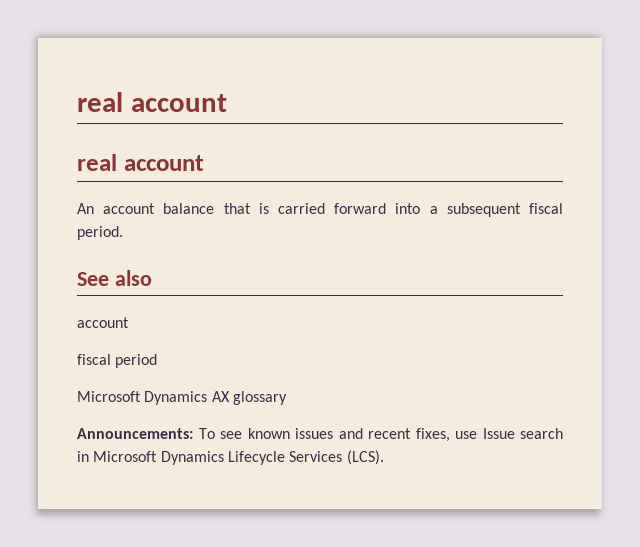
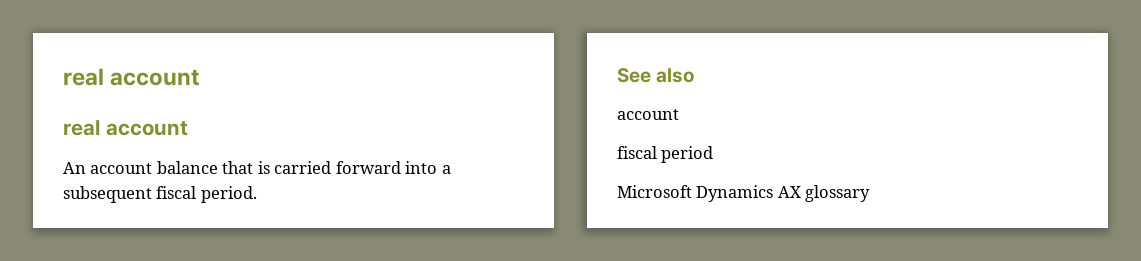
[77,428,563,442] [77,450,384,465] // Announcements: To see known issues and recent fixes, use Issue search in Microsoft Dynamics Lifecycle Services (LCS). -> (871, 193) none

